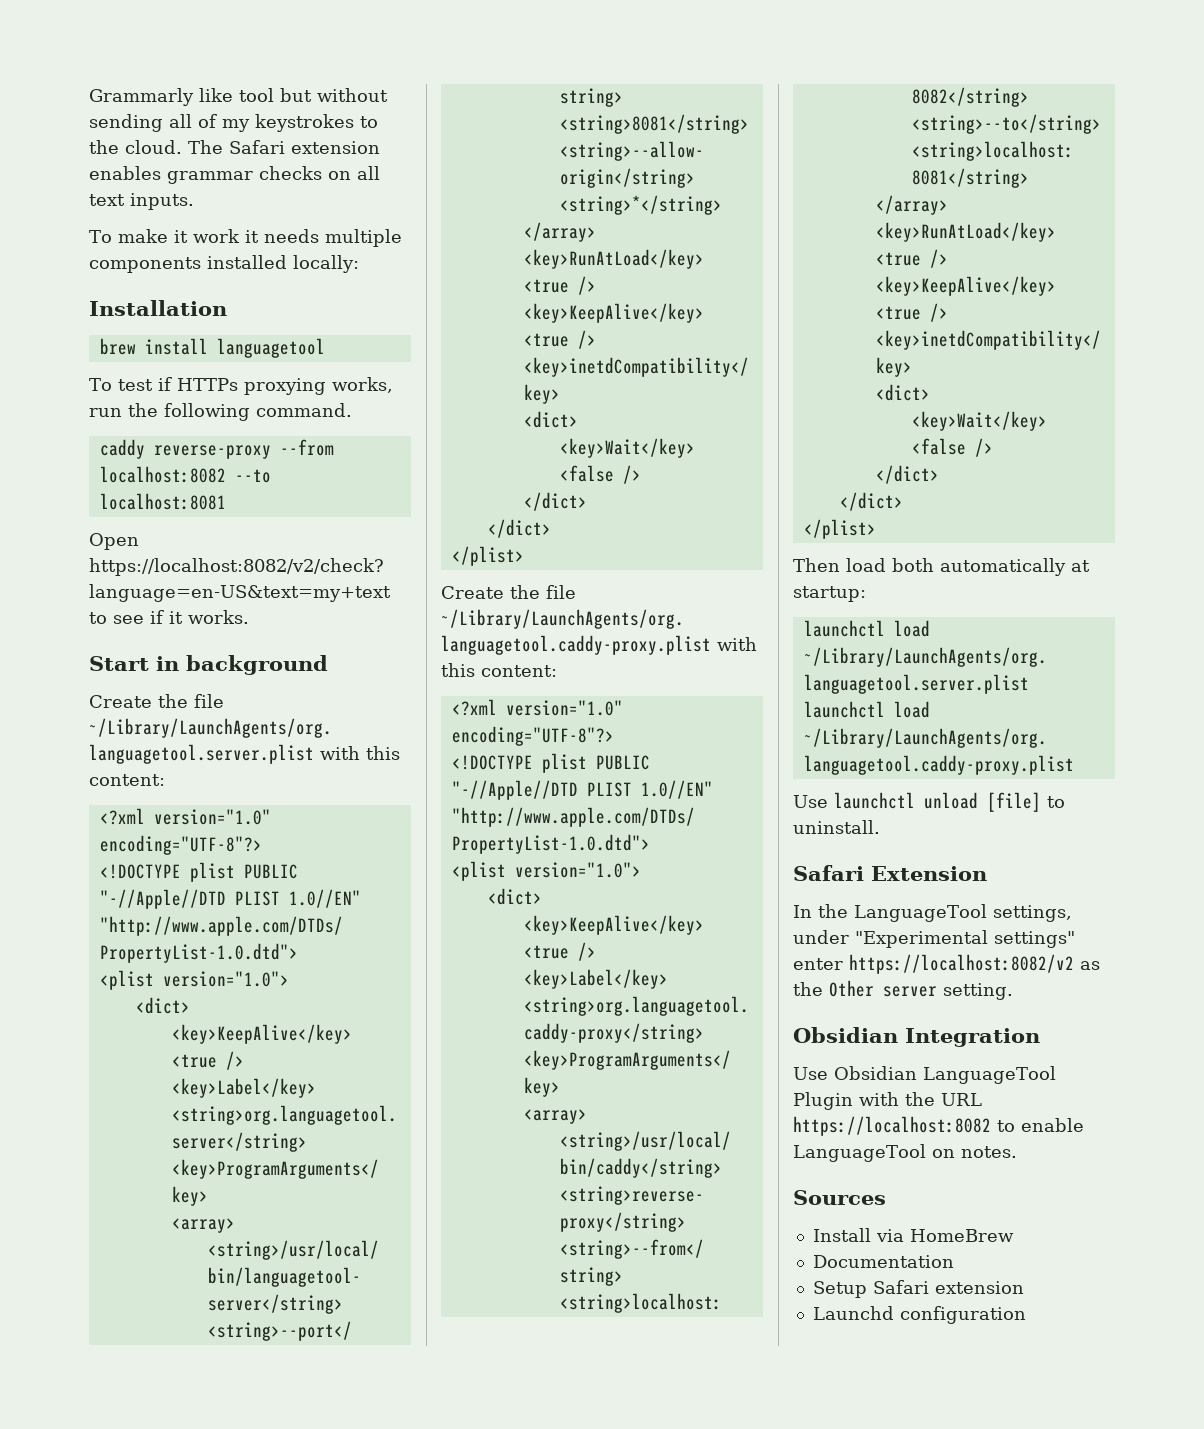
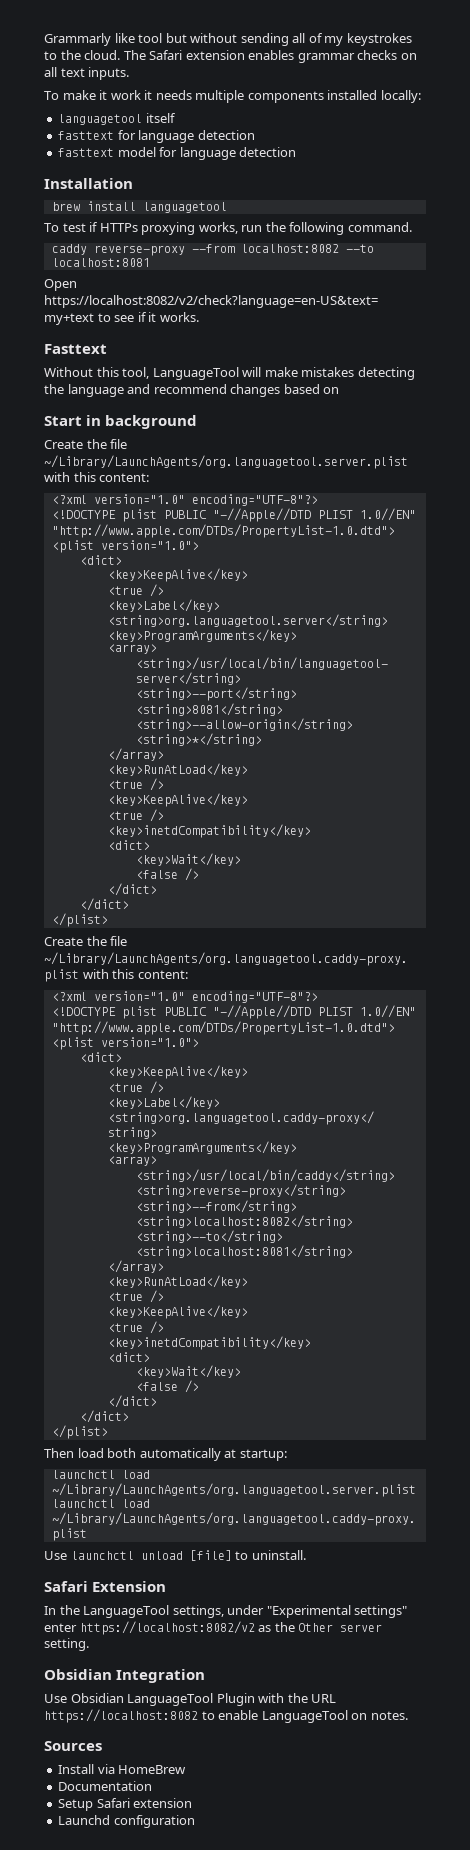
(359, 264) none -> [58,113,176,125] [58,130,255,143] [58,147,297,160] // languagetool itself // fasttext for language detection // fasttext model for language detection
(249, 617) none -> [44,344,107,354] [44,367,415,380] [44,384,340,397] // Fasttext // Without this tool, LanguageTool will make mistakes detecting the language and recommend changes based on

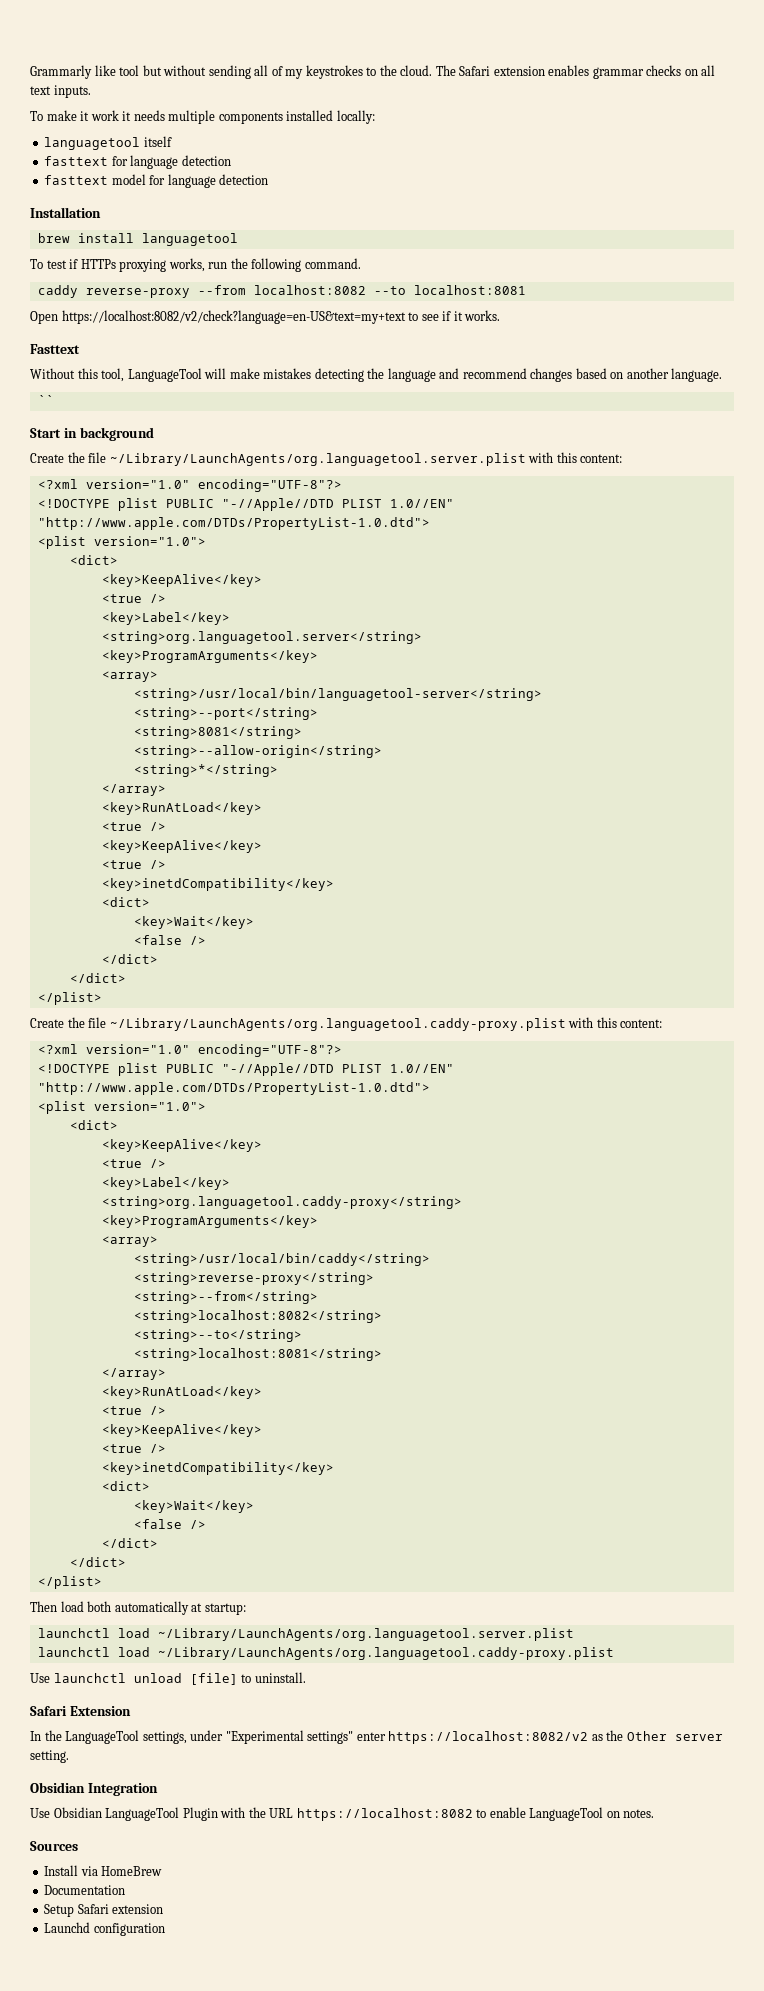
(340, 390) none -> [626,368,723,382] [37,395,54,405] another language. // ``

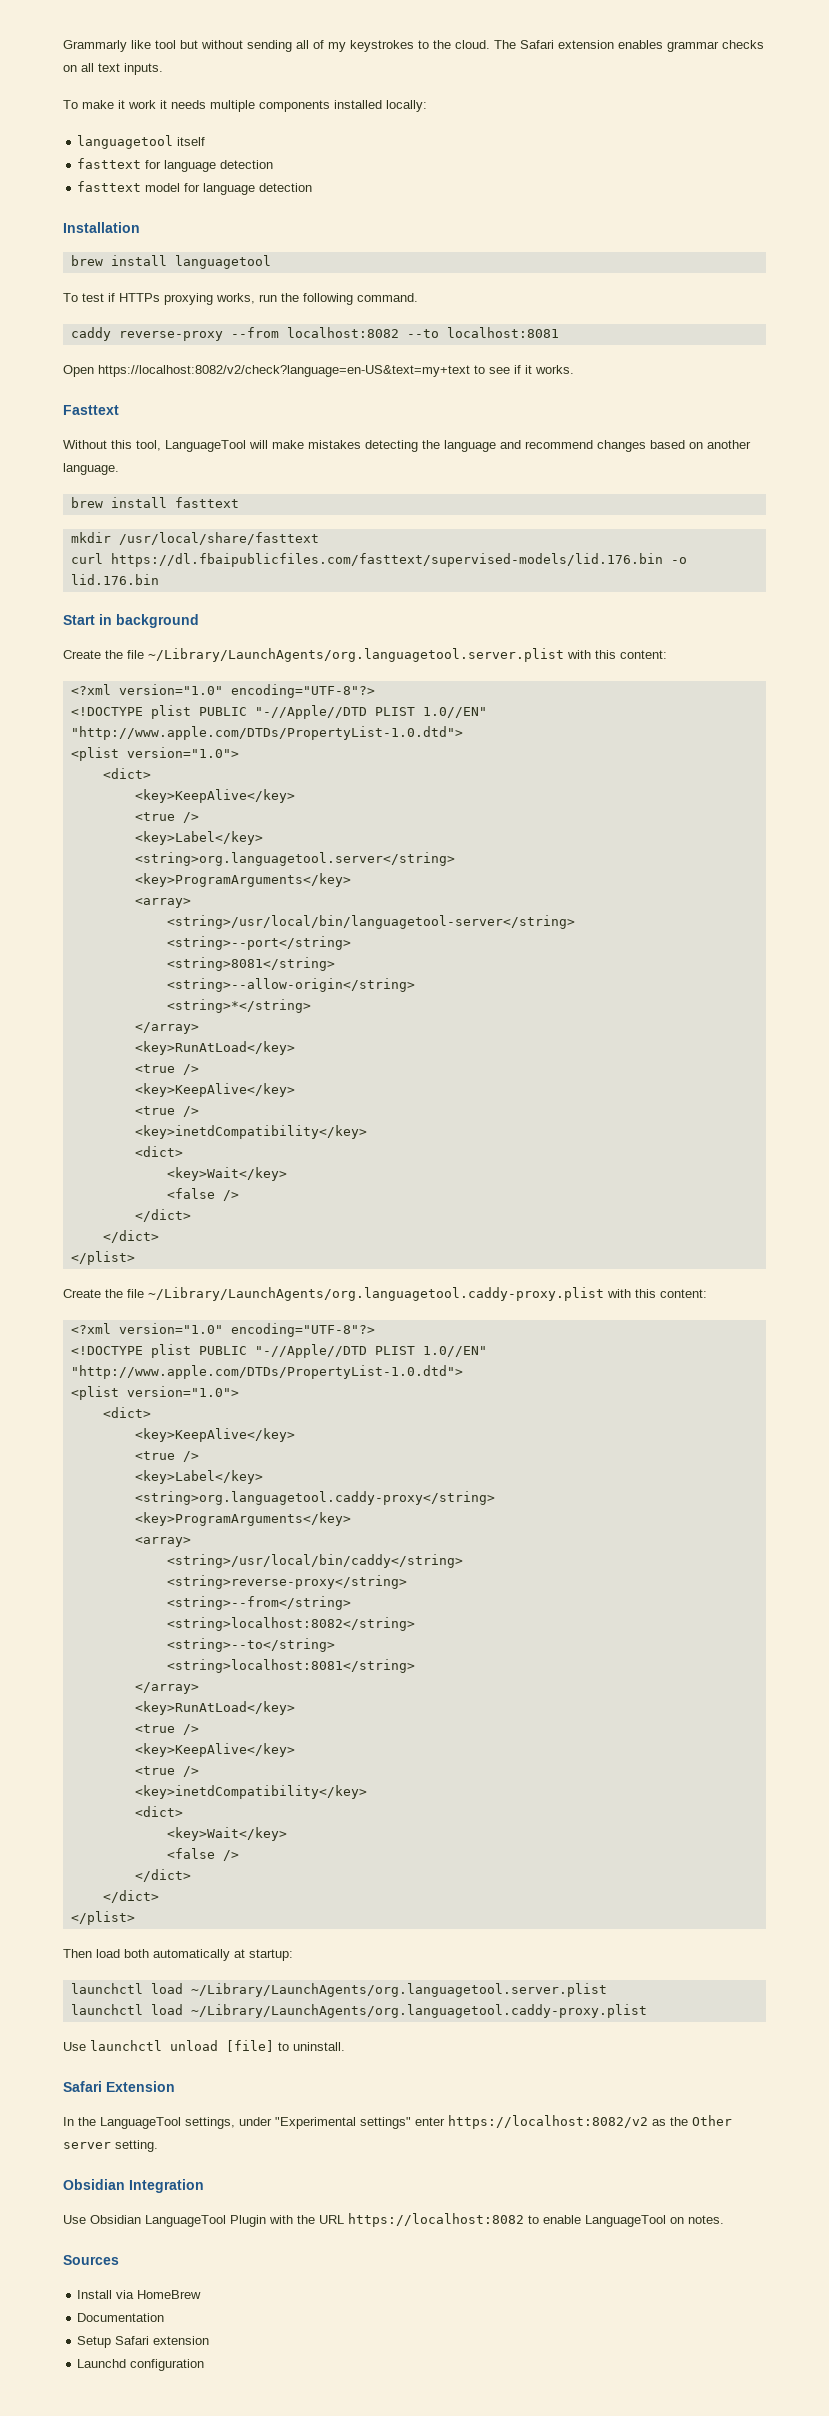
[37,395,54,405] `` -> [70,497,239,508] [70,532,319,545] [70,553,687,567] [70,574,159,585] brew install fasttext // mkdir /usr/local/share/fasttext // curl https://dl.fbaipublicfiles.com/fasttext/supervised-models/lid.176.bin -o lid.176.bin

